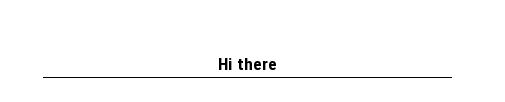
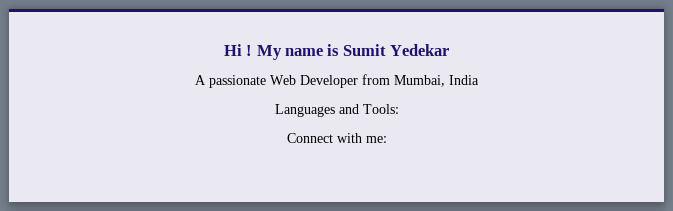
[236,58,277,70] there -> [246,44,450,60] [195,74,479,88] [274,104,399,117] [286,133,387,143] ! My name is Sumit Yedekar // A passionate Web Developer from Mumbai, India // Languages and Tools: // Connect with me:

